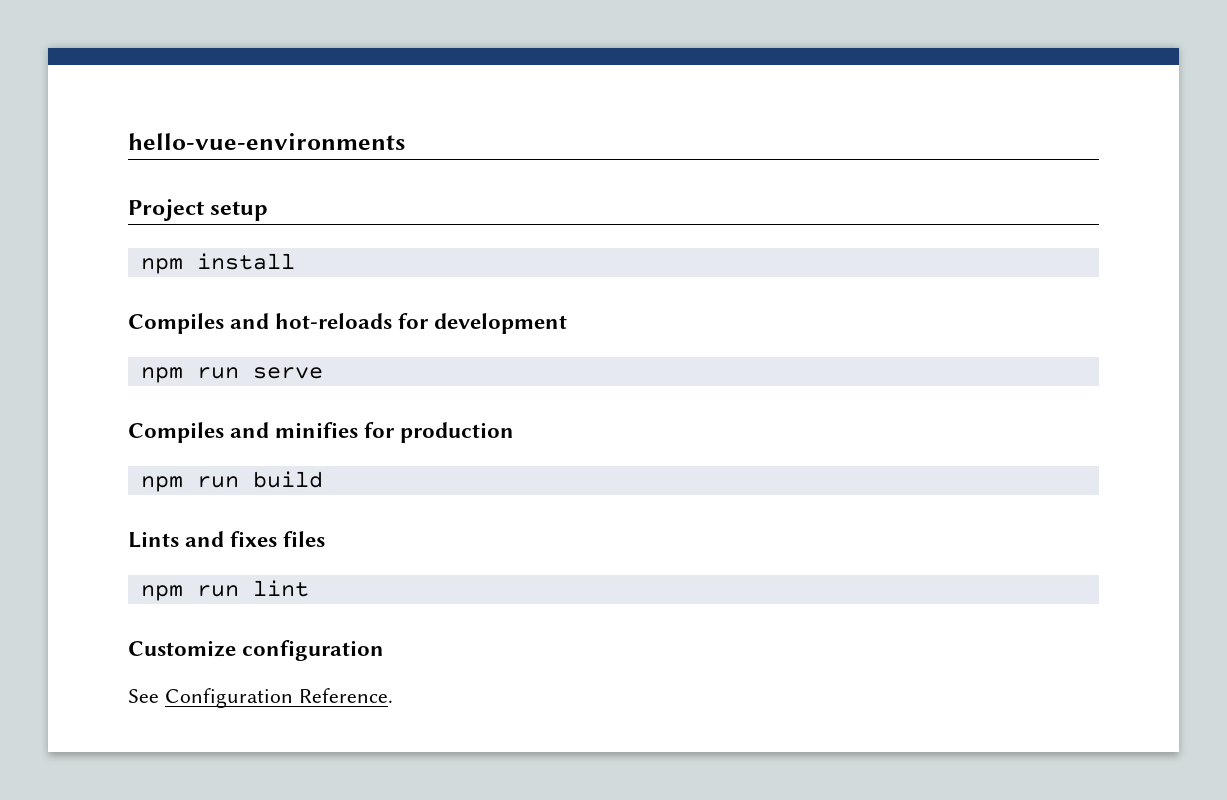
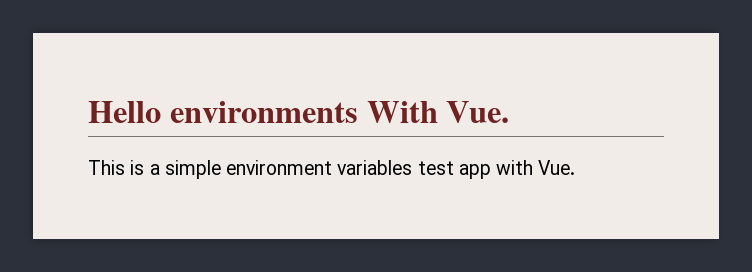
[128,133,405,150] [128,199,269,221] [140,253,295,274] [128,313,568,334] [140,367,323,383] [128,422,515,443] [140,471,323,492] [128,531,326,548] [140,580,309,601] [128,640,385,661] [128,688,393,708] hello-vue-environments // Project setup // npm install // Compiles and hot-reloads for development // npm run serve // Compiles and minifies for production // npm run build // Lints and fixes files // npm run lint // Customize configuration // See Configuration Reference. -> [88,101,510,123] [88,160,576,179] Hello environments With Vue. // This is a simple environment variables test app with Vue.

